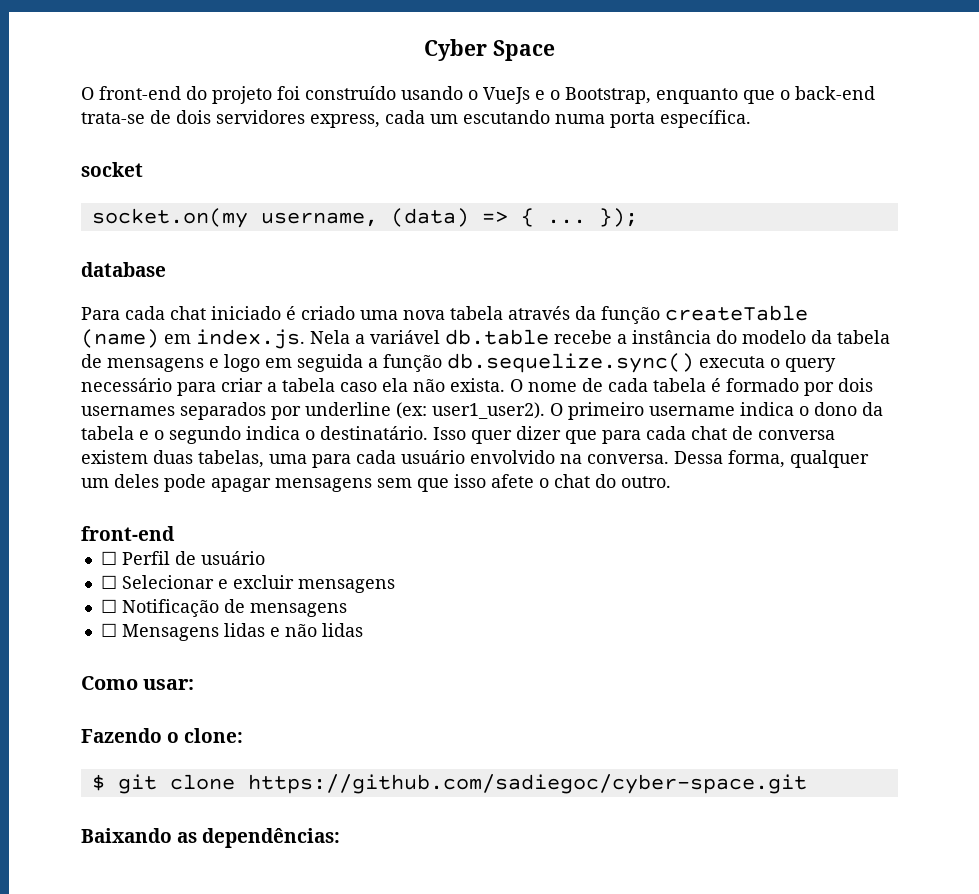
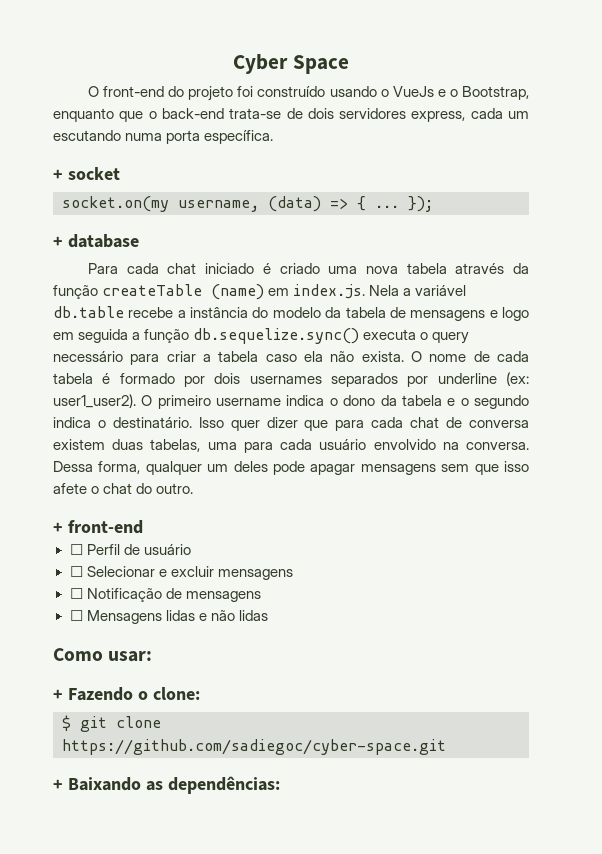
(751, 119) none -> [53,169,63,180] +
(638, 217) none -> [53,236,63,247] +
(671, 482) none -> [53,522,63,533] +
(195, 684) none -> [53,689,63,700] +
(807, 784) none -> [53,779,63,790] +

